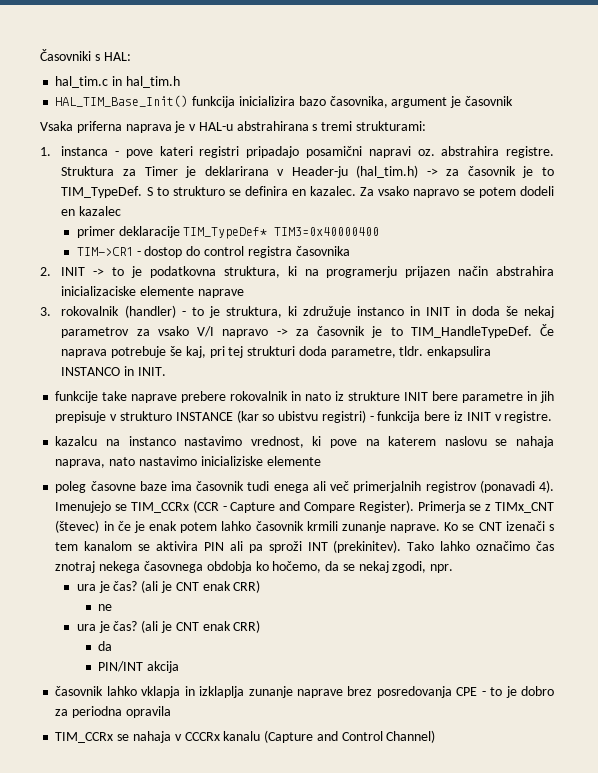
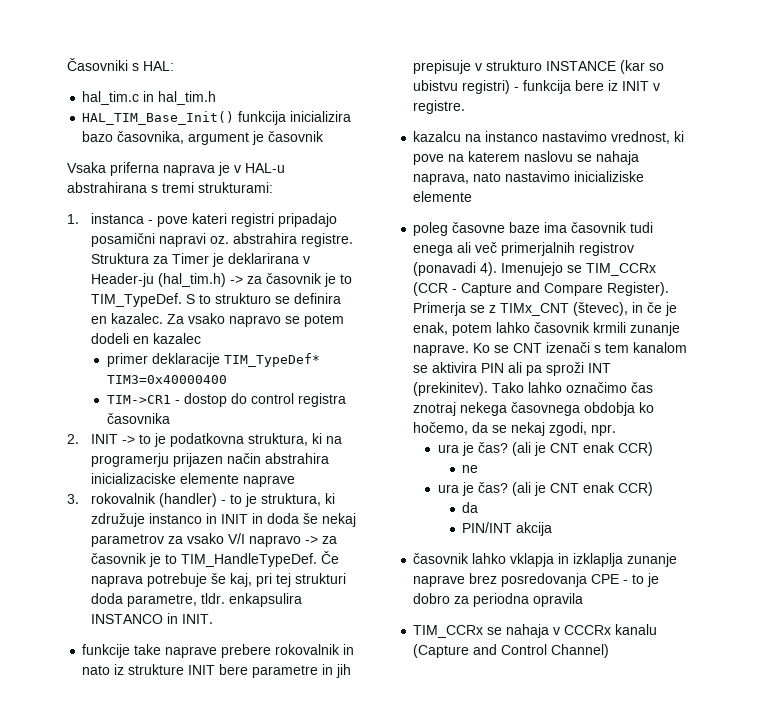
[55,520,100,533] (števec) -> [573,302,629,316] (števec),
[149,521,178,531] enak -> [413,322,449,335] enak,
[233,580,261,593] CRR) -> [617,442,653,456] CCR)
[233,620,261,633] CRR) -> [617,482,653,496] CCR)

